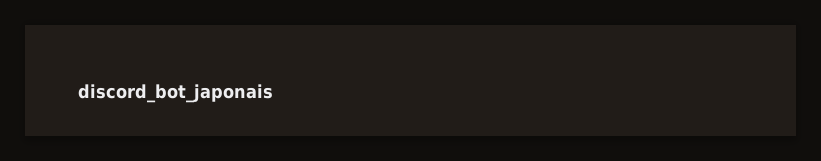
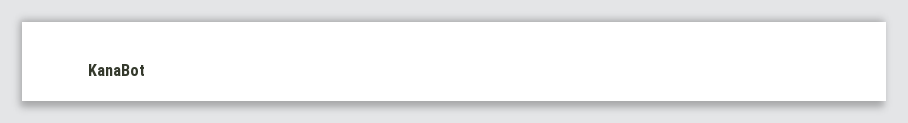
[78,84,273,103] discord_bot_japonais -> [88,64,145,76] KanaBot

